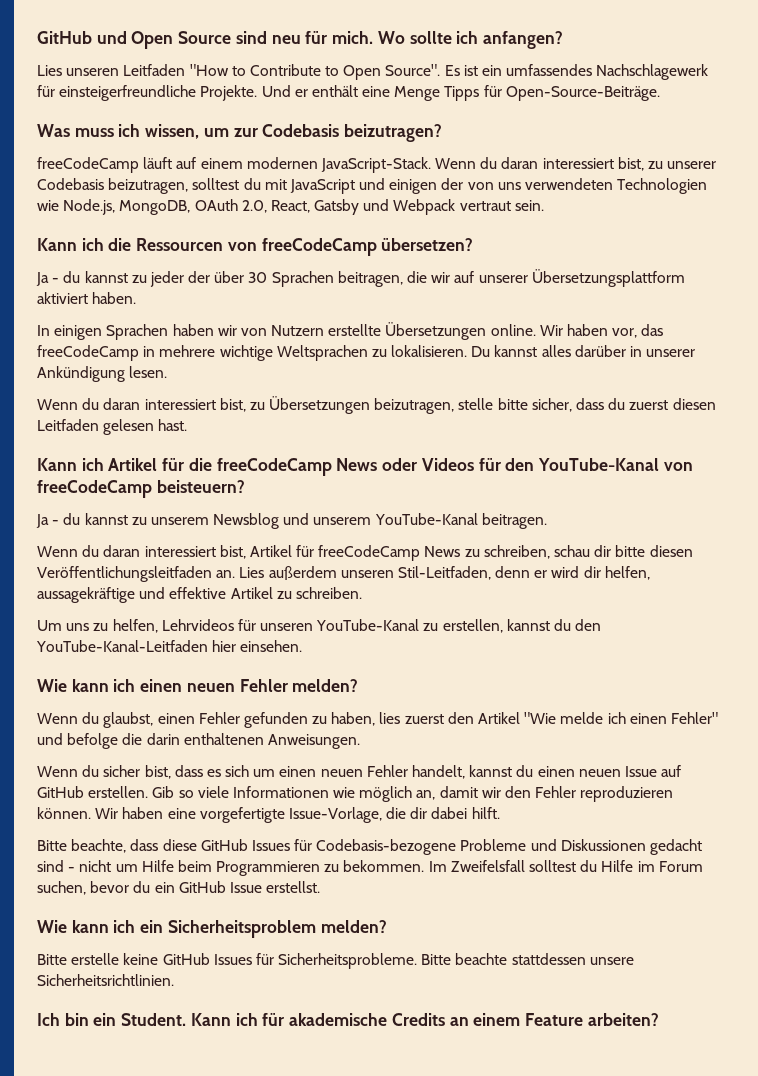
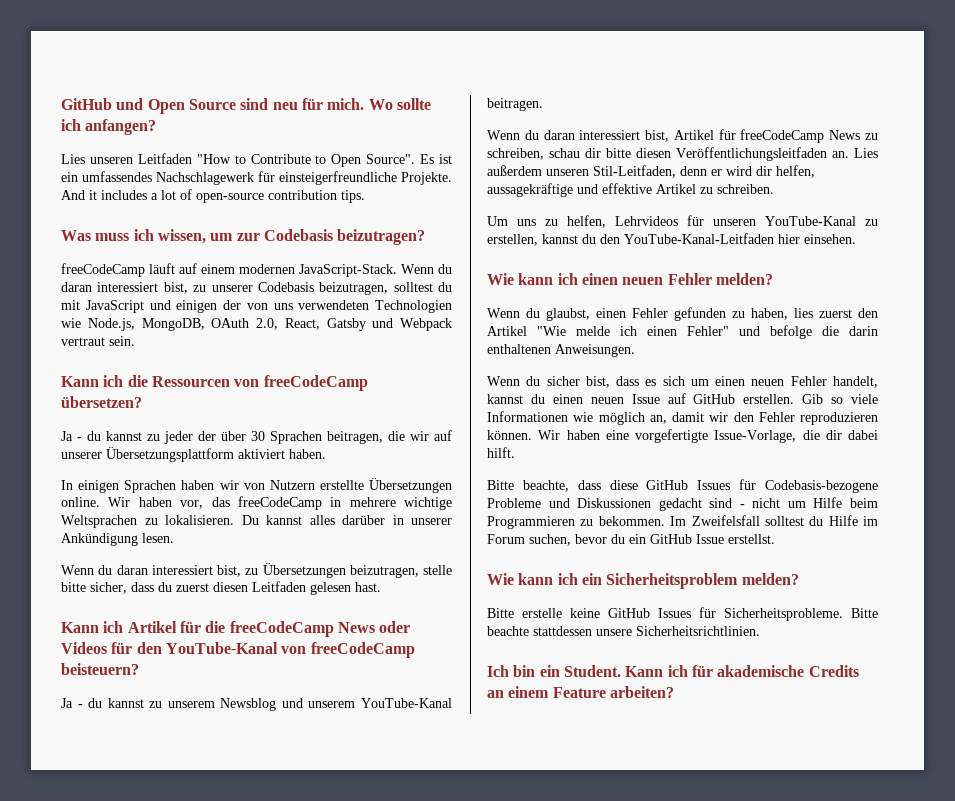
[261,85,660,101] Und er enthält eine Menge Tipps für Open-Source-Beiträge. -> [61,189,365,203] And it includes a lot of open-source contribution tips.

